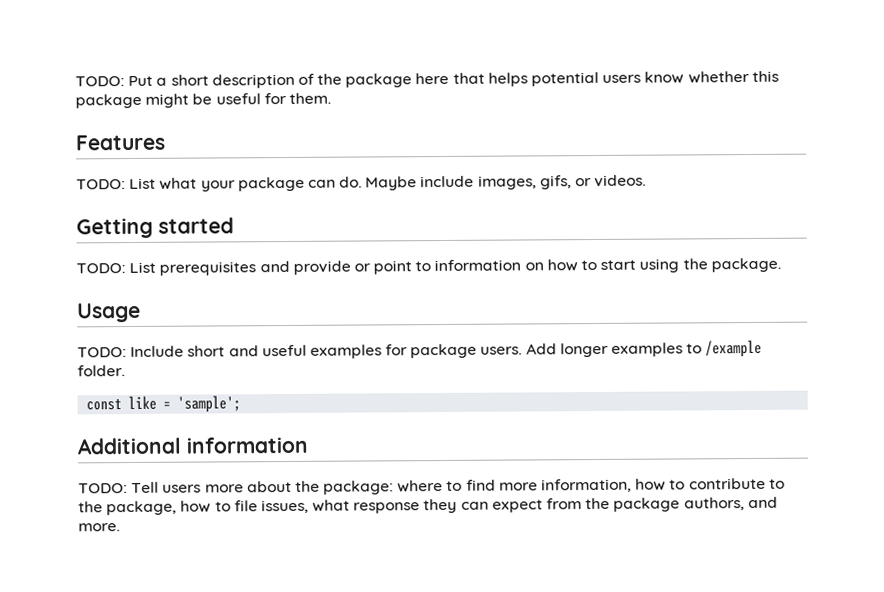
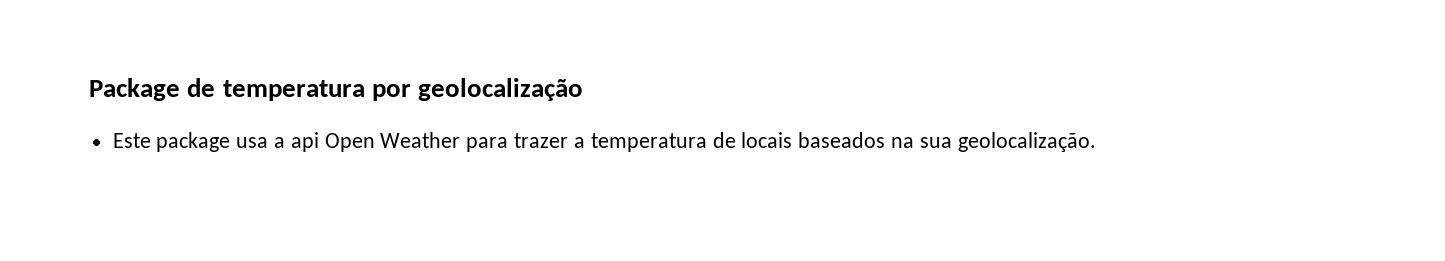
[75,70,779,89] [75,92,331,109] [75,134,166,151] [76,174,647,192] [76,217,234,239] [76,257,781,276] [77,302,141,323] [77,339,763,359] [77,365,125,377] [86,395,242,413] [77,436,309,455] [78,477,785,495] [78,496,778,516] [78,523,120,532] TODO: Put a short description of the package here that helps potential users know whether this package might be useful for them. // Features // TODO: List what your package can do. Maybe include images, gifs, or videos. // Getting started // TODO: List prerequisites and provide or point to information on how to start using the package. // Usage // TODO: Include short and useful examples for package users. Add longer examples to /example folder. // const like = 'sample'; // Additional information // TODO: Tell users more about the package: where to find more information, how to contribute to the package, how to file issues, what response they can expect from the package authors, and more. -> [89,78,584,101] [112,132,1096,152] Package de temperatura por geolocalização // Este package usa a api Open Weather para trazer a temperatura de locais baseados na sua geolocalização.

